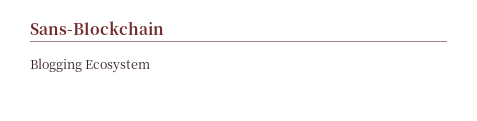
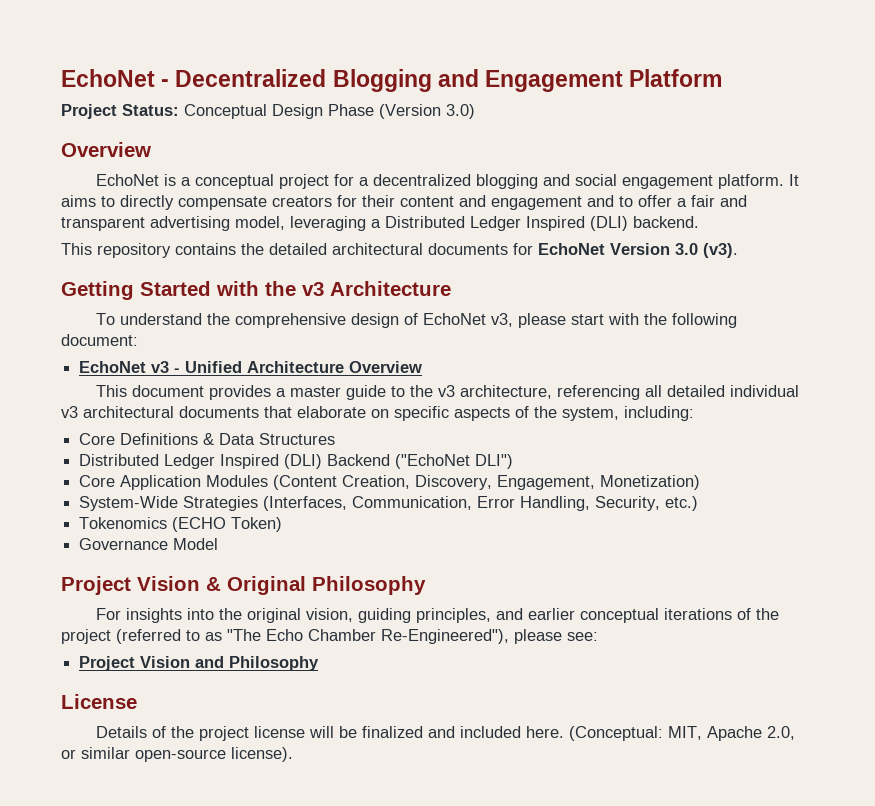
[30,21,164,35] [30,58,151,73] Sans-Blockchain // Blogging Ecosystem -> [61,69,723,92] [61,104,475,119] [61,142,151,157] [95,174,799,189] [61,195,747,210] [61,216,699,231] [61,243,738,258] [61,281,451,300] [95,313,737,328] [61,334,138,346] [79,361,423,373] [95,385,799,400] [61,406,694,421] [79,433,336,445] [79,454,514,469] [79,475,701,490] [79,496,699,511] [79,517,283,532] [79,538,219,550] [61,576,426,595] [95,608,779,623] [61,629,598,644] [79,656,320,671] [61,694,137,709] [95,726,795,741] [61,747,293,762] EchoNet - Decentralized Blogging and Engagement Platform // Project Status: Conceptual Design Phase (Version 3.0) // Overview // EchoNet is a conceptual project for a decentralized blogging and social engagement platform. It aims to directly compensate creators for their content and engagement and to offer a fair and transparent advertising model, leveraging a Distributed Ledger Inspired (DLI) backend. // This repository contains the detailed architectural documents for EchoNet Version 3.0 (v3). // Getting Started with the v3 Architecture // To understand the comprehensive design of EchoNet v3, please start with the following document: // EchoNet v3 - Unified Architecture Overview // This document provides a master guide to the v3 architecture, referencing all detailed individual v3 architectural documents that elaborate on specific aspects of the system, including: // Core Definitions & Data Structures // Distributed Ledger Inspired (DLI) Backend ("EchoNet DLI") // Core Application Modules (Content Creation, Discovery, Engagement, Monetization) // System-Wide Strategies (Interfaces, Communication, Error Handling, Security, etc.) // Tokenomics (ECHO Token) // Governance Model // Project Vision & Original Philosophy // For insights into the original vision, guiding principles, and earlier conceptual iterations of the project (referred to as "The Echo Chamber Re-Engineered"), please see: // Project Vision and Philosophy // License // Details of the project license will be finalized and included here. (Conceptual: MIT, Apache 2.0, or similar open-source license).

